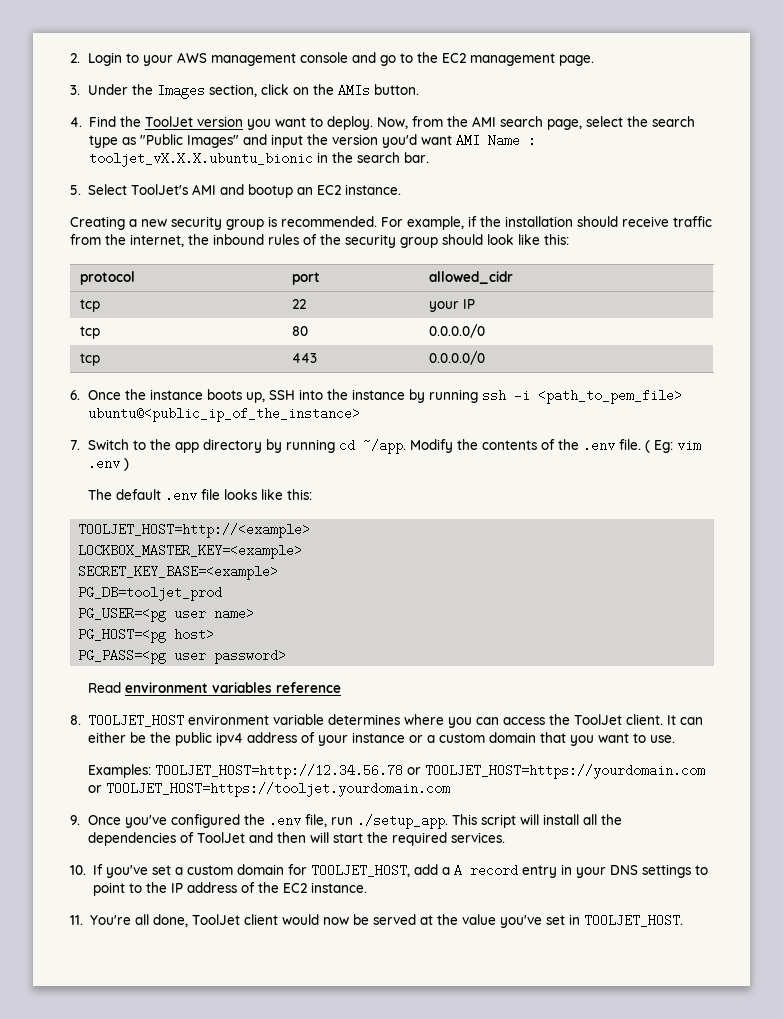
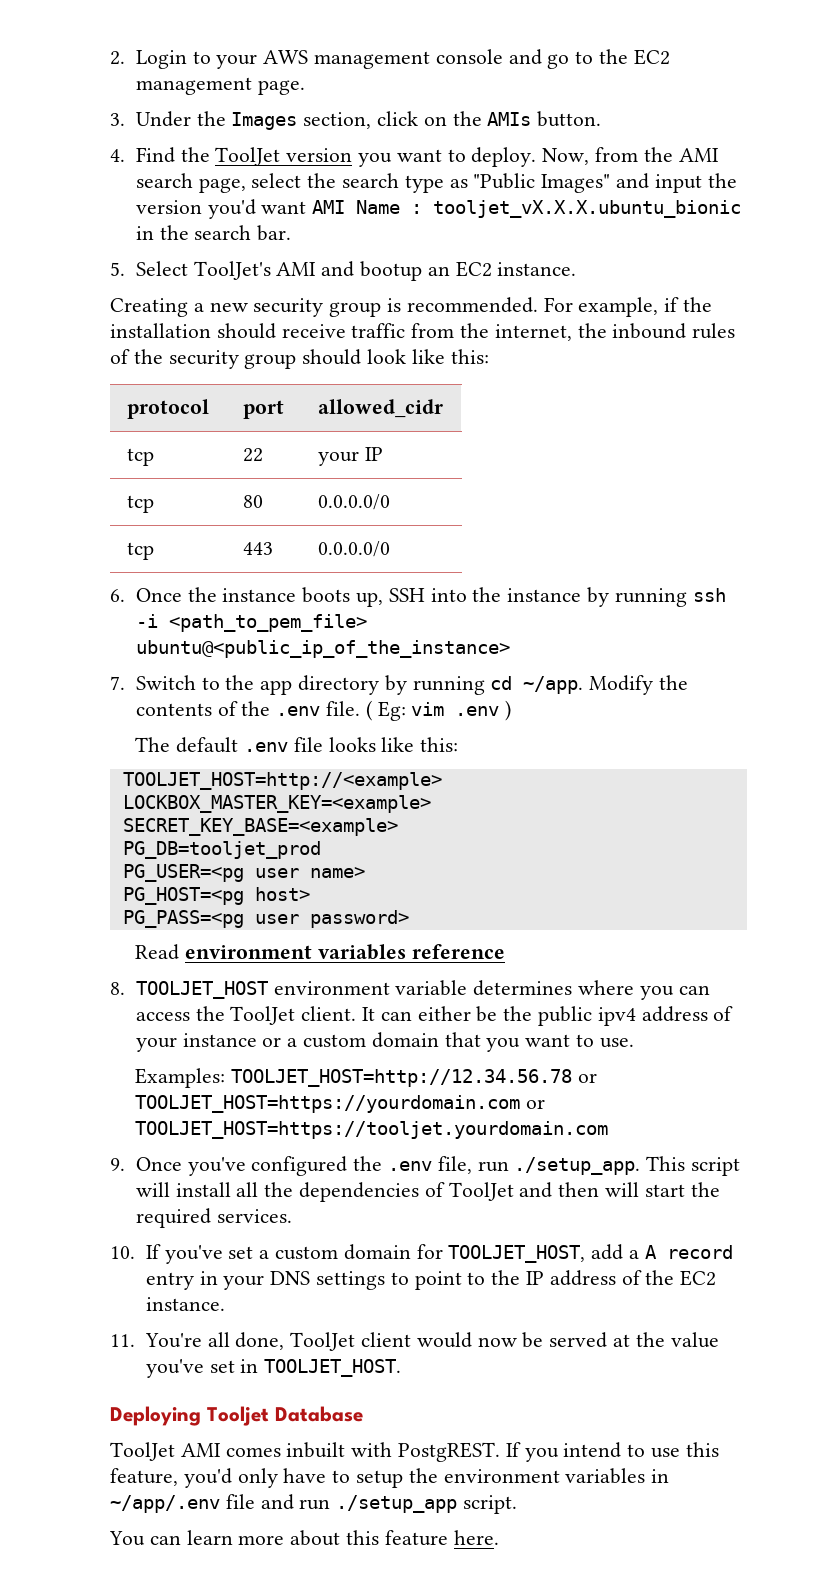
(683, 920) none -> [110,1406,363,1426] [110,1442,719,1462] [110,1468,670,1488] [110,1494,518,1514] [109,1530,499,1546] // Deploying Tooljet Database // ToolJet AMI comes inbuilt with PostgREST. If you intend to use this feature, you'd only have to setup the environment variables in ~/app/.env file and run ./setup_app script. // You can learn more about this feature here.

